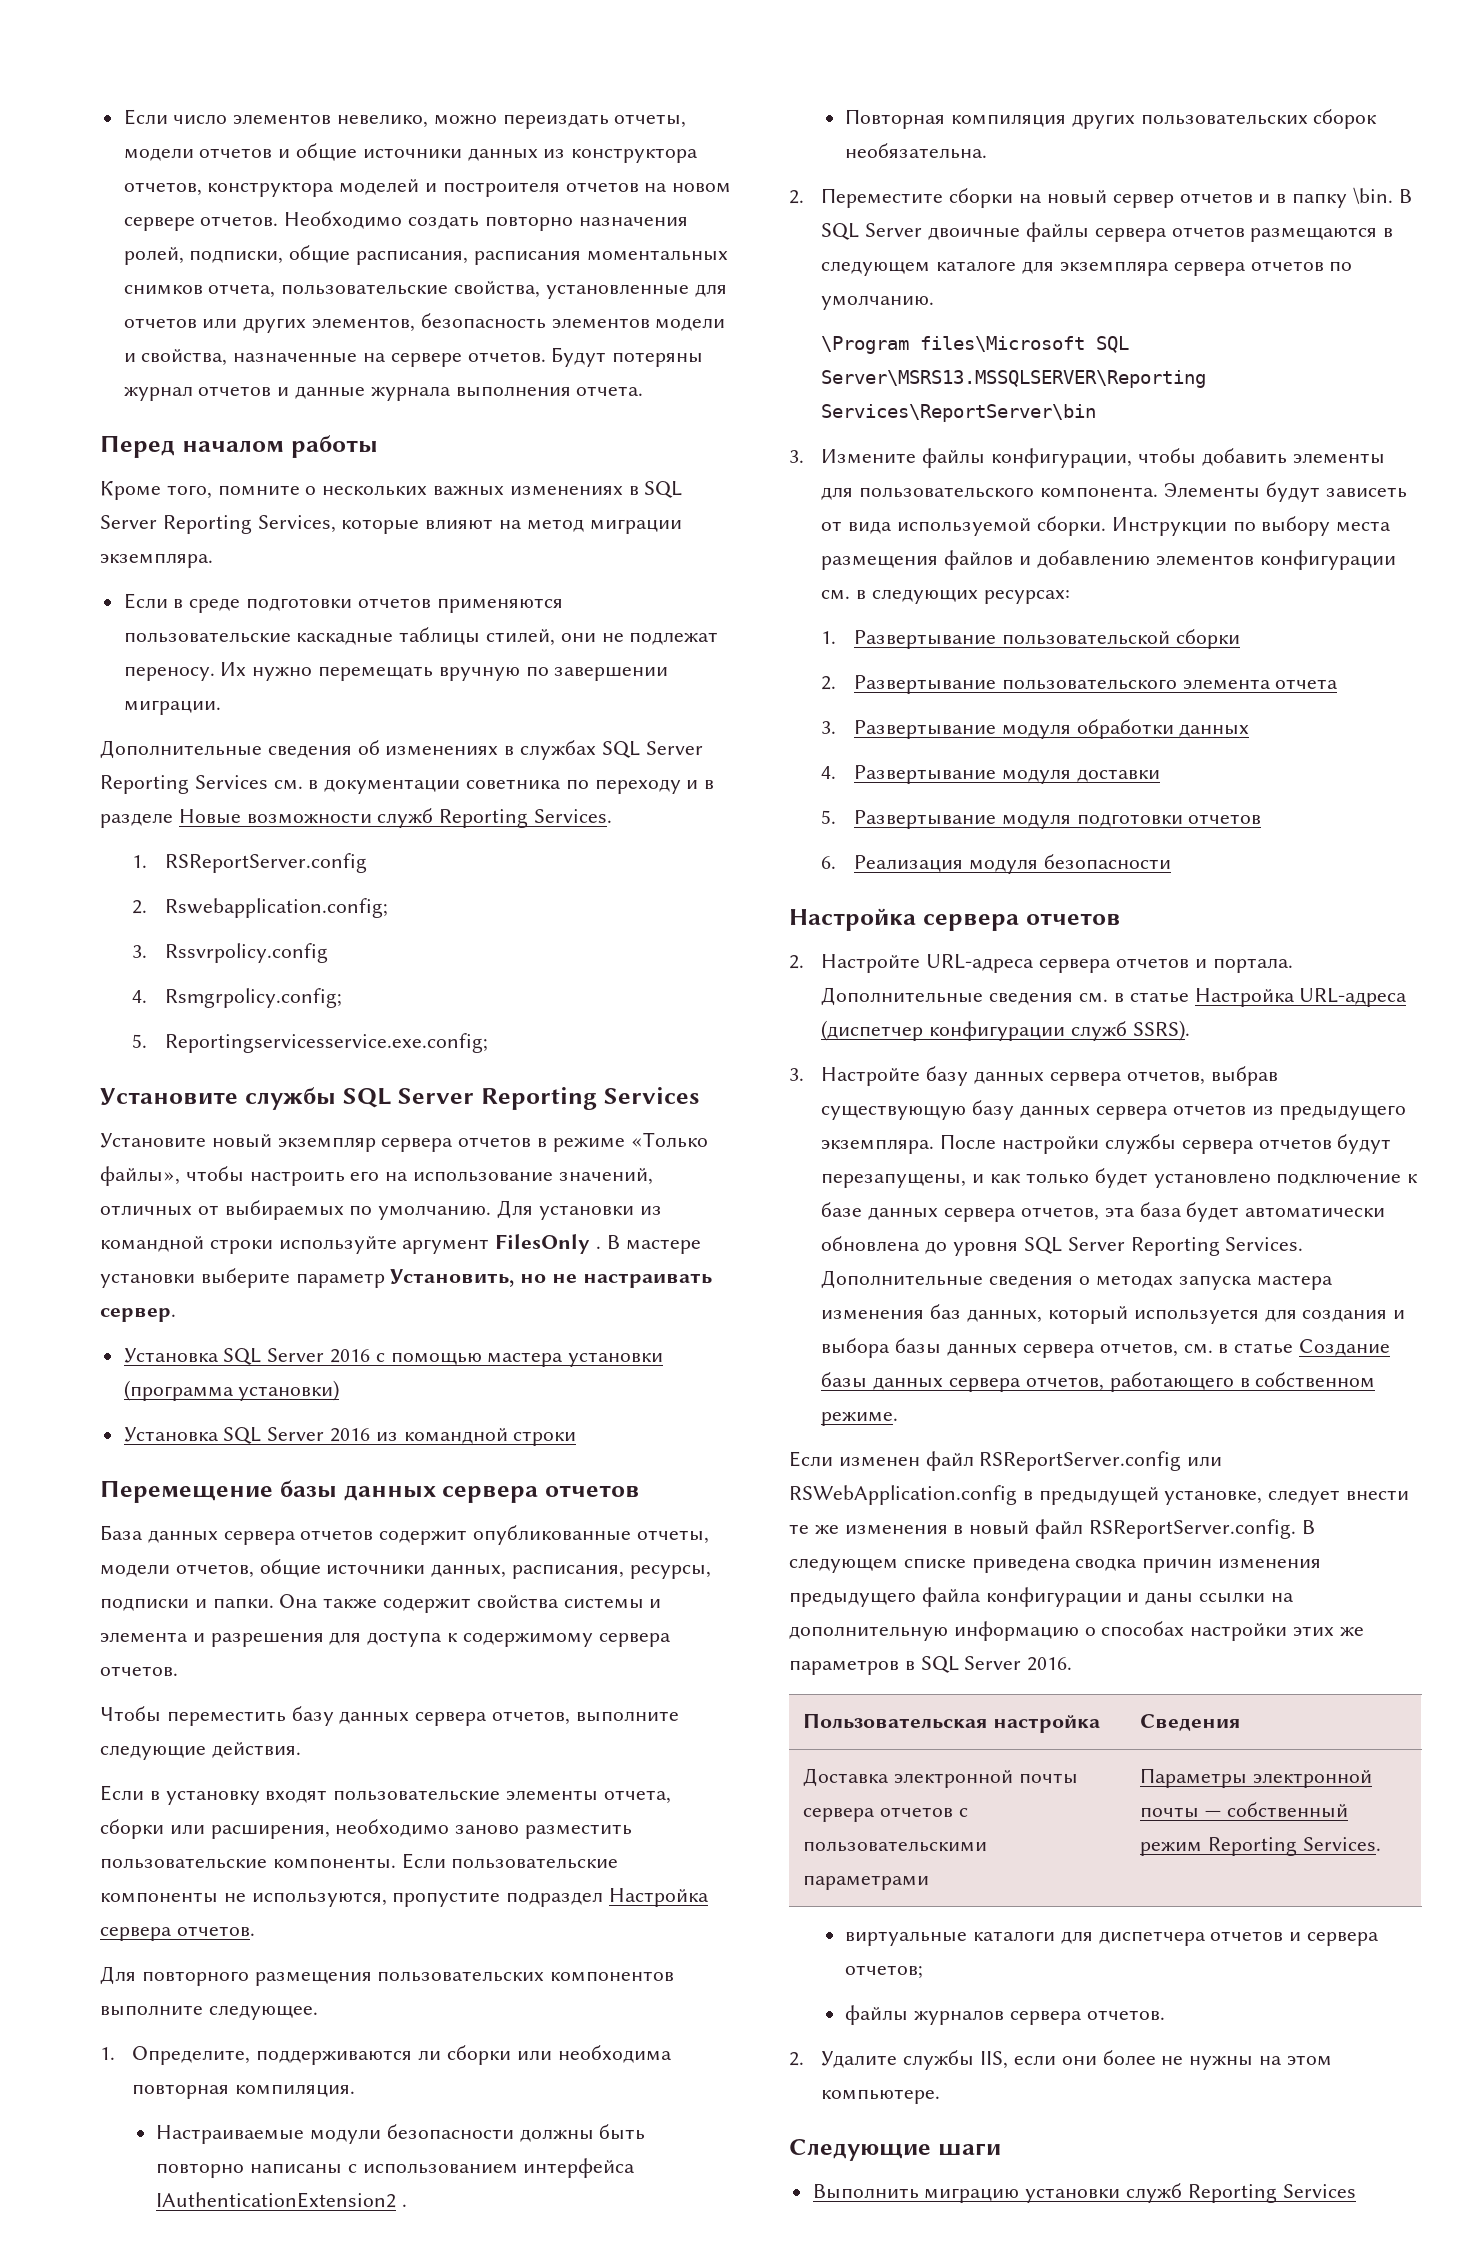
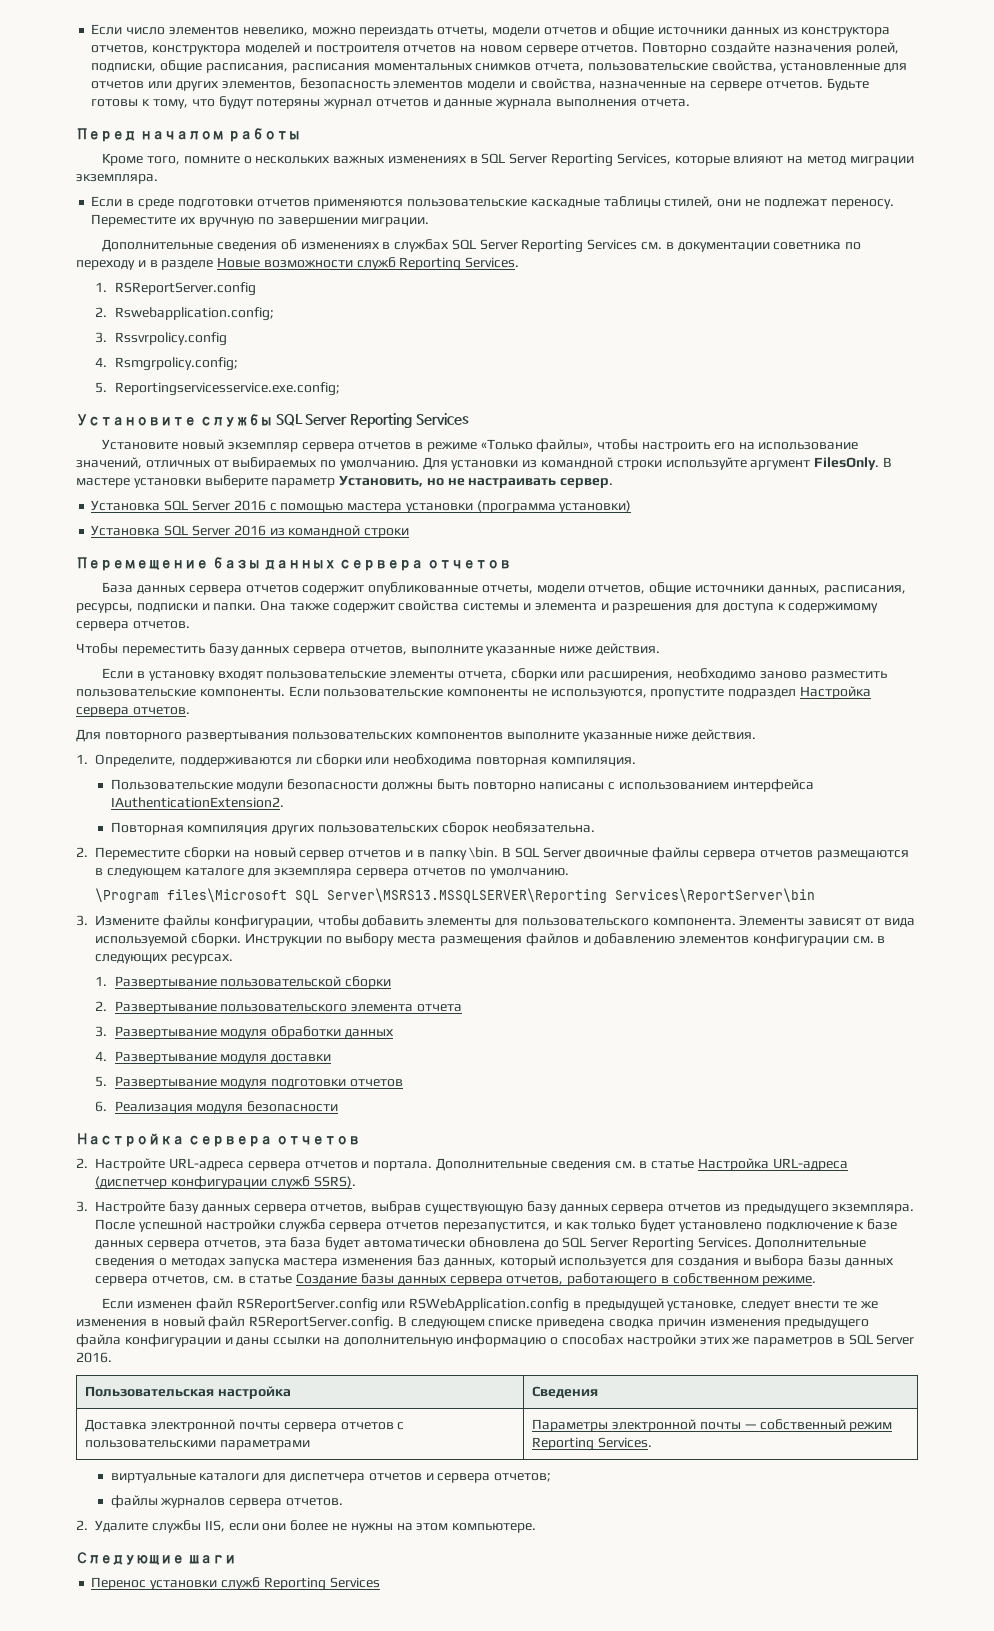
[284,211,573,231] Необходимо создать повторно -> [642,42,770,55] Повторно создайте
[551,347,607,367] Будут -> [826,78,869,91] [91,96,253,109] Будьте готовы к тому, что будут
[220,662,434,681] Их нужно перемещать -> [91,214,197,227] Переместите их
[495,1234,602,1254] FilesOnly . -> [814,457,880,470] FilesOnly.
[100,1745,206,1760] следующие -> [486,646,593,656] указанные ниже
[254,1972,372,1986] размещения -> [185,732,289,742] развертывания
[208,2005,318,2020] следующее. -> [582,729,757,742] указанные ниже действия.
[156,2125,305,2144] Настраиваемые -> [110,779,233,790] Пользовательские
[156,2192,407,2208] IAuthenticationExtension2 . -> [110,797,284,808] IAuthenticationExtension2.
[1265,482,1407,502] будут зависеть -> [808,918,862,926] зависят
[983,590,1070,604] ресурсах: -> [171,954,234,964] ресурсах.
[1002,1134,1392,1154] [821,1173,967,1188] настройки службы сервера отчетов будут перезапущены, -> [139,1219,550,1232] успешной настройки служба сервера отчетов перезапустится,
[953,1241,1019,1256] уровня -> (559, 1244) none
[812,2184,1020,2203] Выполнить миграцию -> [91,1577,147,1590] Перенос

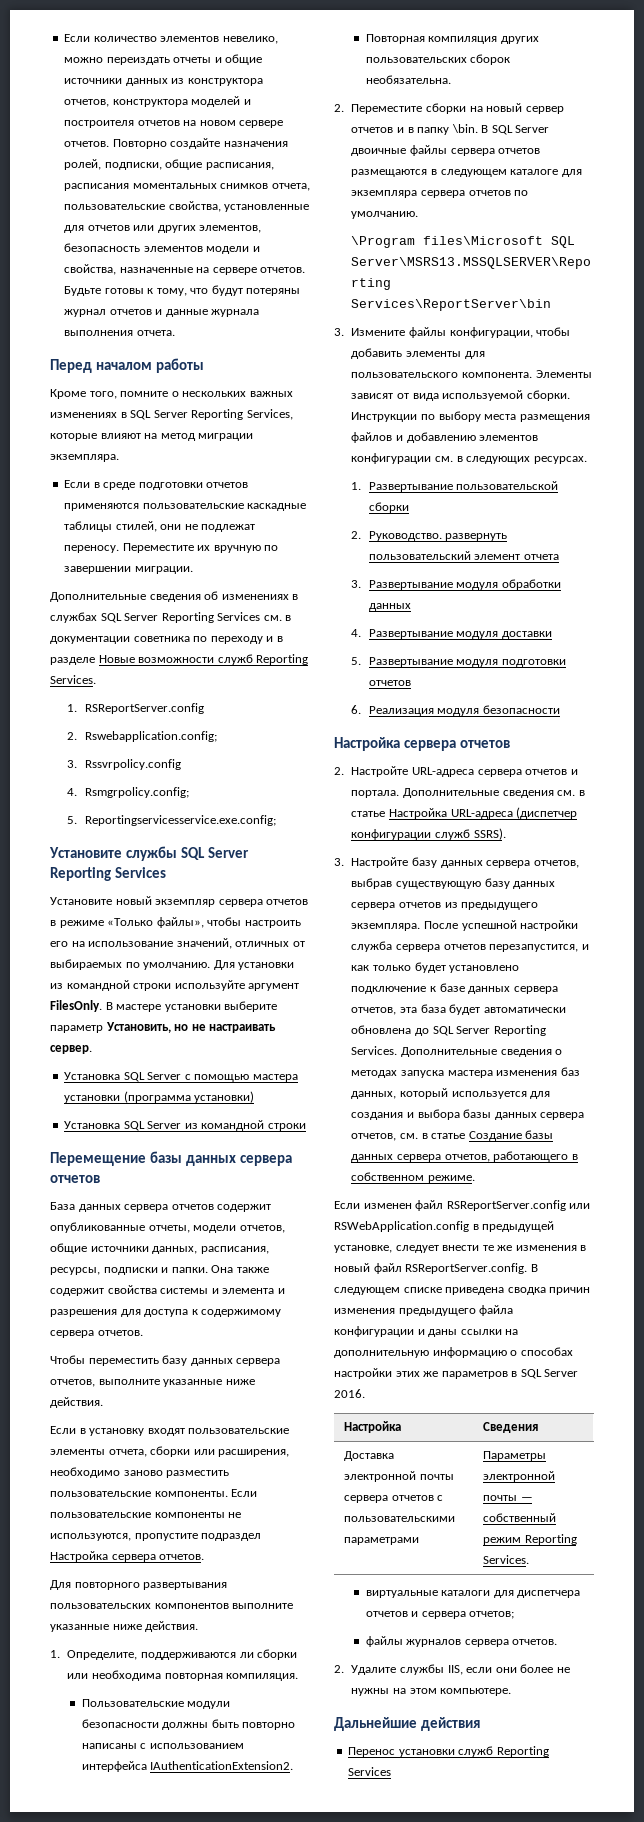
[91,24,166,35] Если число -> [64,34,157,42] Если количество
[437,27,597,36] отчеты, модели отчетов -> [173,57,212,63] отчеты
[233,500,266,511] 2016 -> (182, 1076) none
[233,525,266,536] 2016 -> (182, 1125) none
[114,1001,414,1014] Развертывание пользовательского элемента -> [368,531,508,541] [368,551,521,560] Руководство. развернуть пользовательский элемент
[85,1386,292,1399] Пользовательская настройка -> [343,1421,401,1433] Настройка
[76,1552,236,1565] Следующие шаги -> [334,1717,481,1731] Дальнейшие действия

